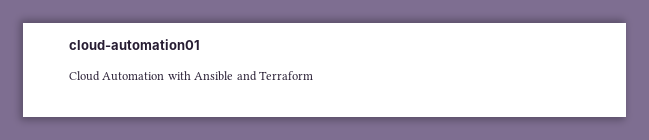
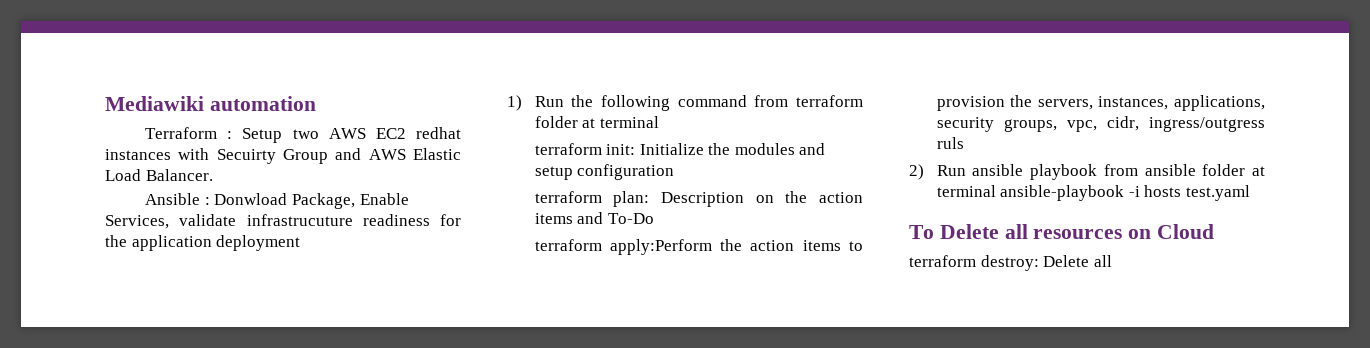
[69,39,200,50] [69,71,313,81] cloud-automation01 // Cloud Automation with Ansible and Terraform -> [105,96,316,111] [145,127,461,143] [105,148,461,164] [105,169,213,181] [145,193,409,209] [105,214,461,229] [105,235,301,251] [507,95,863,111] [534,116,659,128] [534,143,826,155] [534,164,675,180] [534,191,863,207] [534,212,654,224] [534,239,863,255] [936,95,1265,111] [936,116,1265,132] [936,137,964,149] [909,164,1265,180] [936,185,1250,201] [909,224,1215,239] [909,255,1112,271] Mediawiki automation // Terraform : Setup two AWS EC2 redhat instances with Secuirty Group and AWS Elastic Load Balancer. // Ansible : Donwload Package, Enable Services, validate infrastrucuture readiness for the application deployment // 1) Run the following command from terraform folder at terminal // terraform init: Initialize the modules and setup configuration // terraform plan: Description on the action items and To-Do // terraform apply:Perform the action items to provision the servers, instances, applications, security groups, vpc, cidr, ingress/outgress ruls // 2) Run ansible playbook from ansible folder at terminal ansible-playbook -i hosts test.yaml // To Delete all resources on Cloud // terraform destroy: Delete all

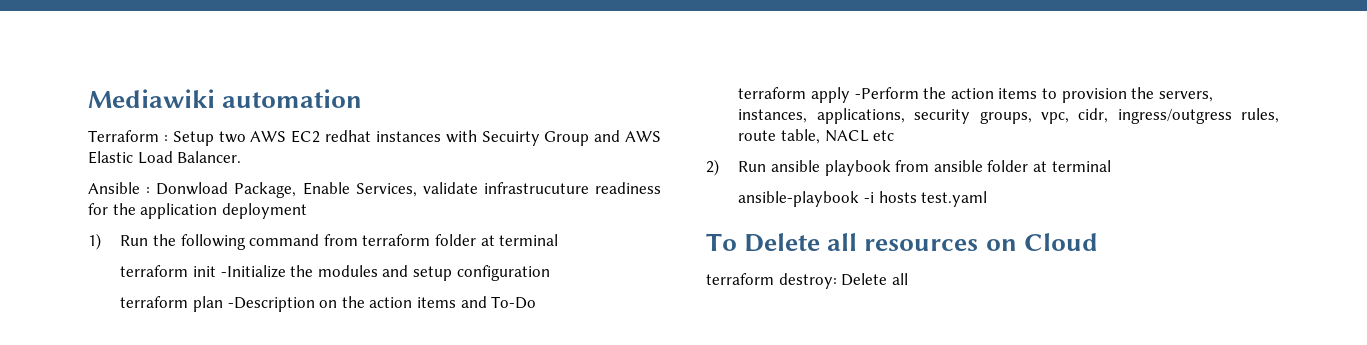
[606,143,704,155] init: Initialize -> [193,265,286,278] init -Initialize
[613,191,744,207] plan: Description -> [193,296,315,312] plan -Description
[609,239,712,255] apply:Perform -> [811,87,919,103] apply -Perform
[936,137,964,149] ruls -> [1241,108,1279,123] [738,129,895,144] rules, route table, NACL etc
(996, 191) none -> (1111, 166) //

